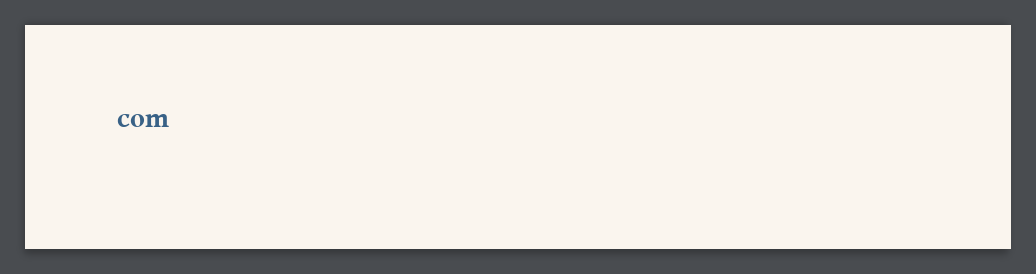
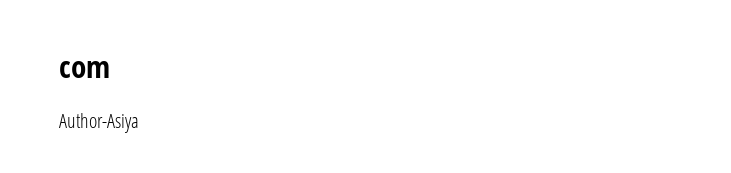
(169, 120) none -> [59,113,139,133] // Author-Asiya

